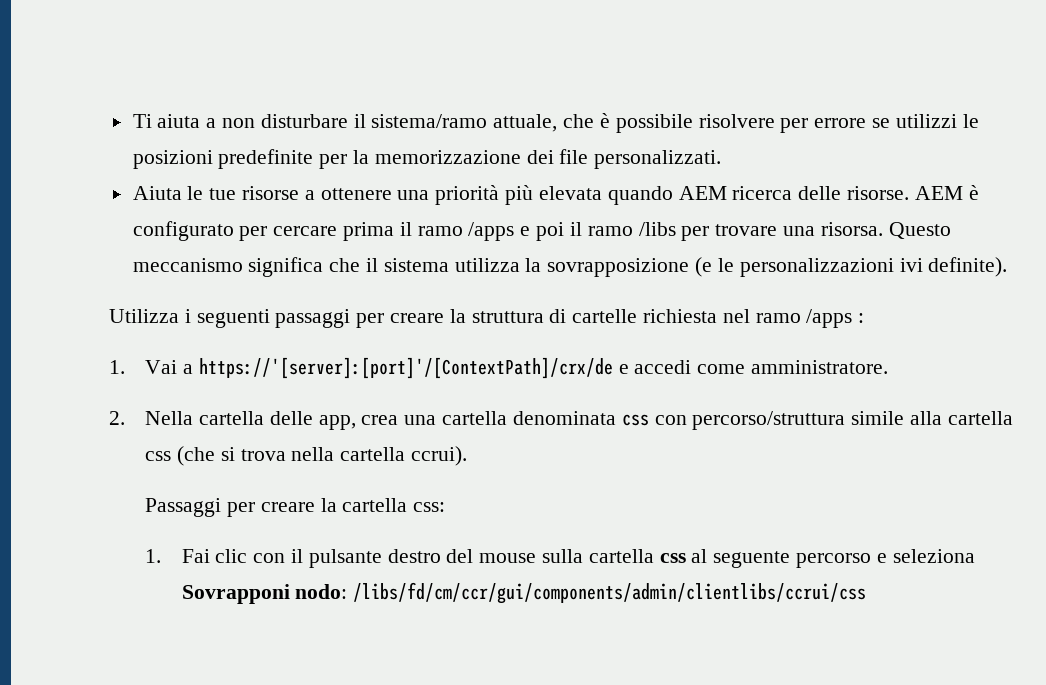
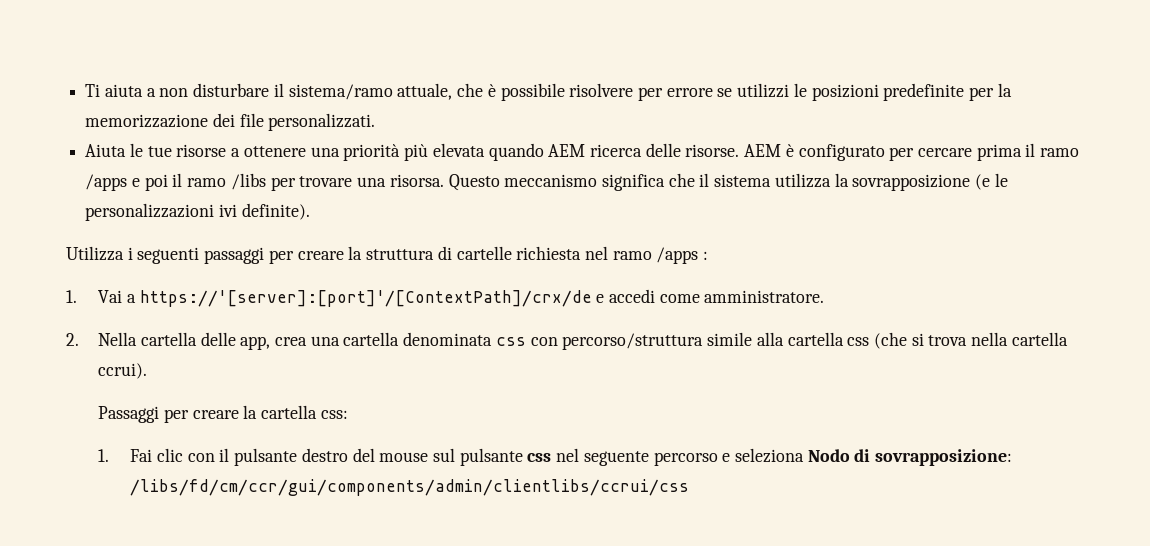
[541,549,708,563] sulla cartella css al -> [432,448,580,466] sul pulsante css nel
[181,584,348,604] Sovrapponi nodo: -> [807,449,1013,466] Nodo di sovrapposizione:

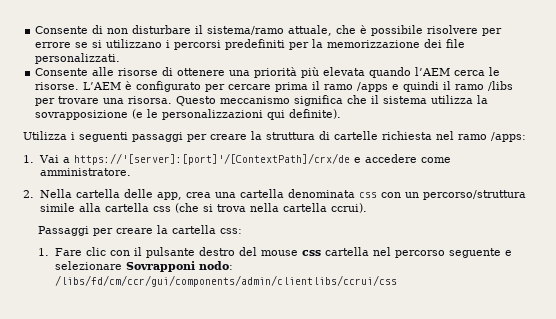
[85,84,156,97] Ti aiuta a -> [35,25,104,34] Consente di
[737,83,965,101] utilizzi le posizioni predefinite -> [92,39,286,50] si utilizzano i percorsi predefiniti
[85,143,241,157] Aiuta le tue risorse a -> [35,67,174,76] Consente alle risorse di
[548,143,782,157] AEM ricerca delle risorse. AEM -> [415,67,501,76] [35,82,122,90] l’AEM cerca le risorse. L’AEM
[144,174,168,191] poi -> [403,81,440,92] quindi
[218,204,237,217] ivi -> [267,110,286,120] qui
[656,247,709,264] /apps : -> [491,132,526,142] /apps:
[608,289,655,303] accedi -> [364,154,417,163] accedere
(558, 341) none -> [404,192,419,198] un
[130,449,153,462] Fai -> [54,248,82,256] Fare
[432,448,1013,466] sul pulsante css nel seguente percorso e seleziona Nodo di sovrapposizione: -> [301,247,512,258] [54,261,233,272] css cartella nel percorso seguente e selezionare Sovrapponi nodo:

